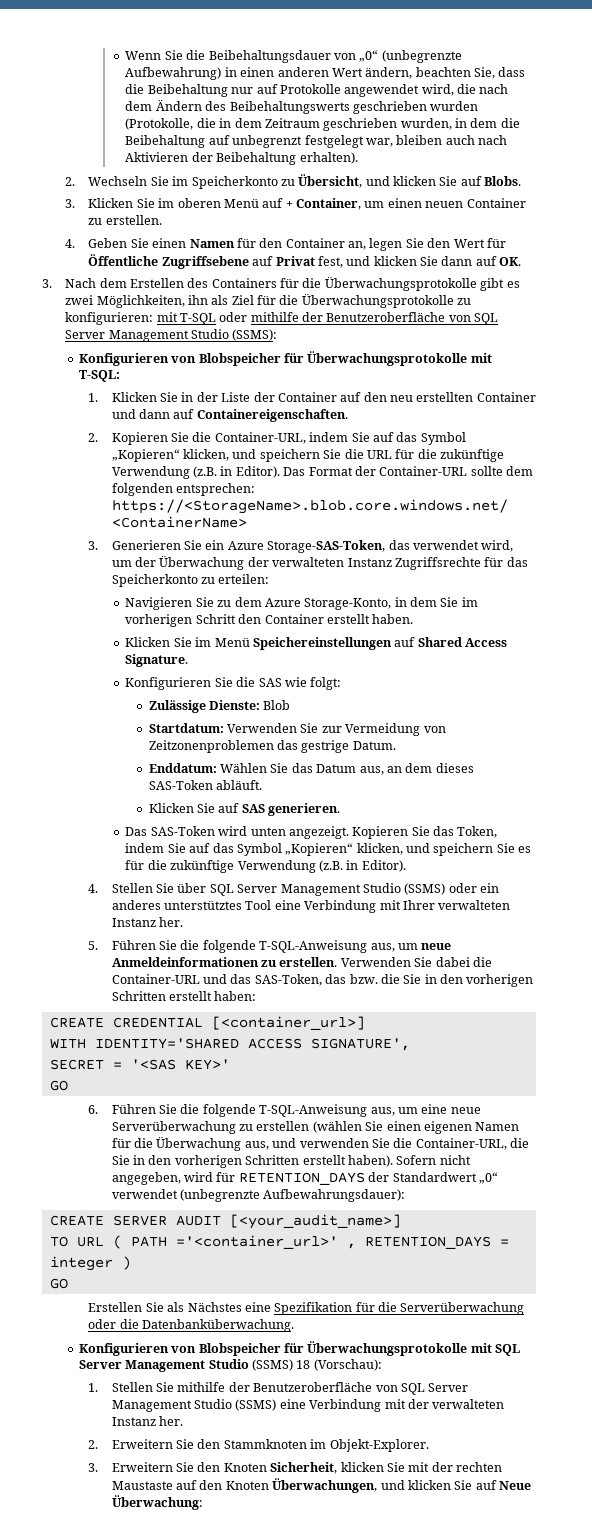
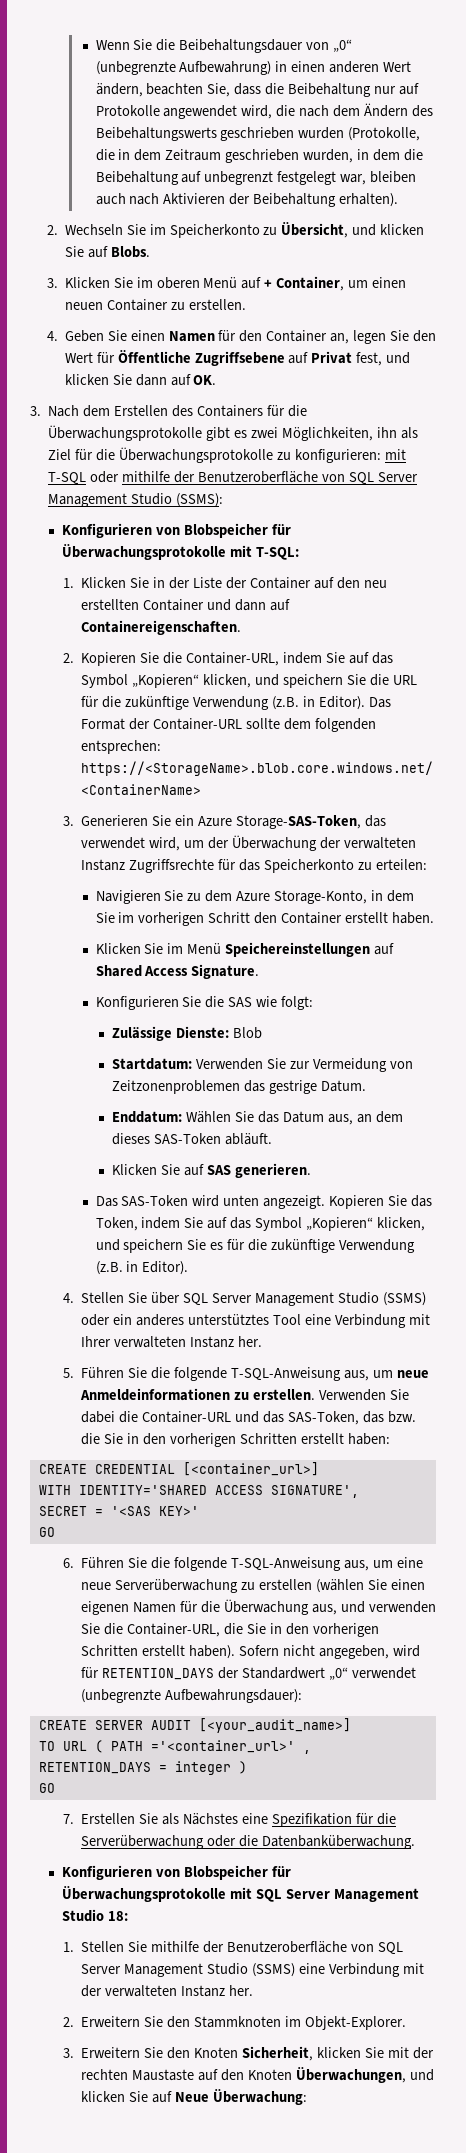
(68, 1283) none -> [63,1814,75,1824] 7.
[252,1359,382,1371] (SSMS) 18 (Vorschau): -> [108,1911,129,1921] 18:

